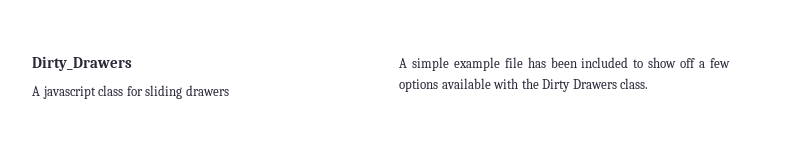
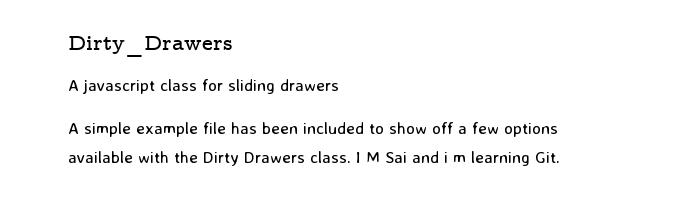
(649, 83) none -> [356,151,560,166] I M Sai and i m learning Git.

